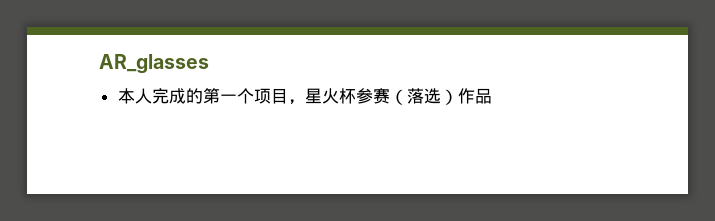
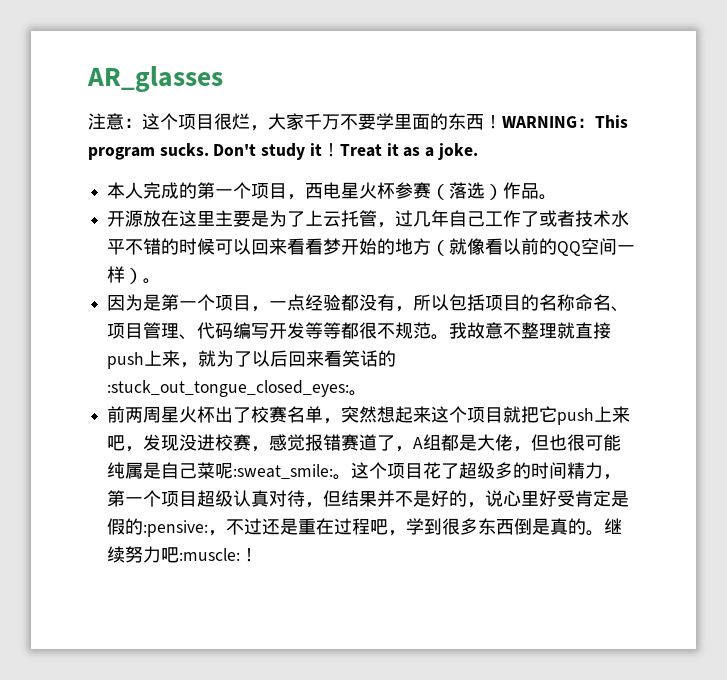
(209, 64) none -> [88,113,628,131] [88,143,478,160] // 注意：这个项目很烂，大家千万不要学里面的东西！WARNING：This program sucks. Don't study it！Treat it as a joke.
(305, 102) none -> [305,182,342,199] 西电
(492, 96) none -> [539,194,558,200] [107,210,630,228] [107,238,636,256] [107,266,162,284] [107,294,630,312] [107,322,612,340] [107,350,397,369] [107,380,368,397] [107,406,631,425] [107,434,622,452] [107,462,622,480] [107,490,630,508] [107,518,623,537] [107,546,259,563] 。 // 开源放在这里主要是为了上云托管，过几年自己工作了或者技术水平不错的时候可以回来看看梦开始的地方（就像看以前的QQ空间一样）。 // 因为是第一个项目，一点经验都没有，所以包括项目的名称命名、项目管理、代码编写开发等等都很不规范。我故意不整理就直接push上来，就为了以后回来看笑话的:stuck_out_tongue_closed_eyes:。 // 前两周星火杯出了校赛名单，突然想起来这个项目就把它push上来吧，发现没进校赛，感觉报错赛道了，A组都是大佬，但也很可能纯属是自己菜呢:sweat_smile:。这个项目花了超级多的时间精力，第一个项目超级认真对待，但结果并不是好的，说心里好受肯定是假的:pensive:，不过还是重在过程吧，学到很多东西倒是真的。继续努力吧:muscle:！

